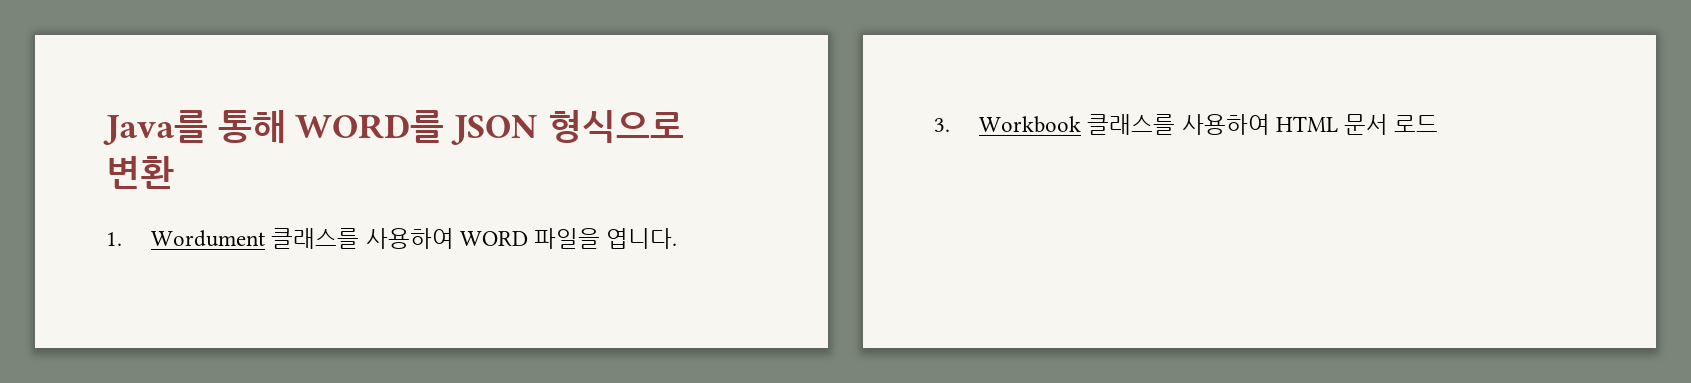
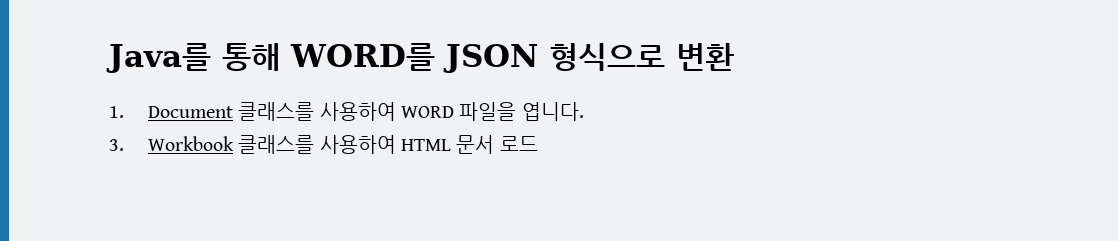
[151,230,266,247] Wordument -> [147,106,233,118] Document

